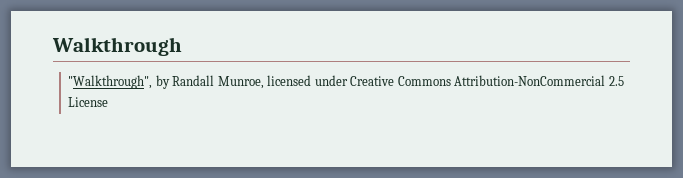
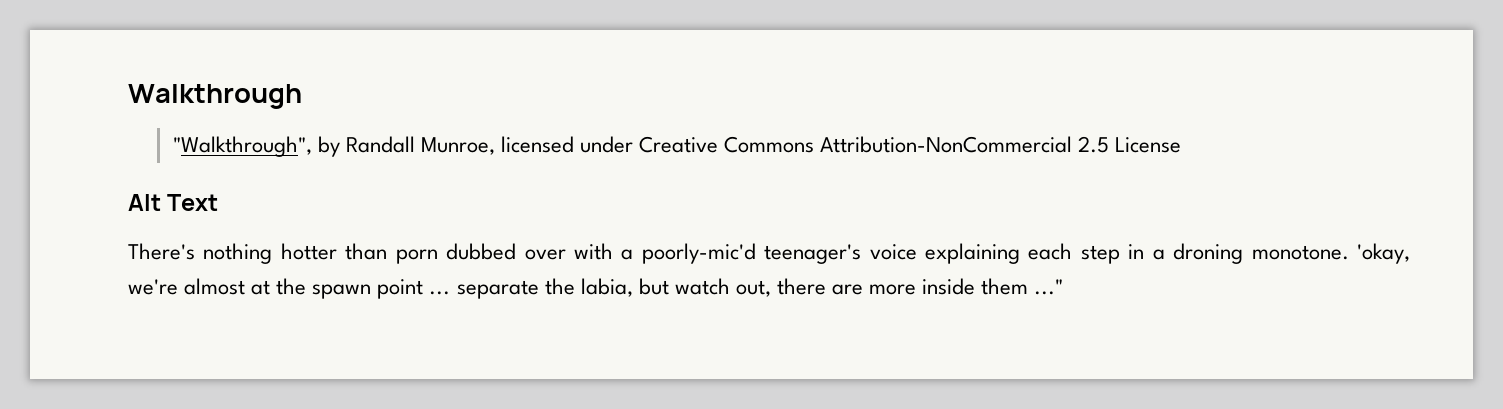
(109, 102) none -> [128,194,219,211] [128,243,1411,264] [128,278,1064,299] // Alt Text // There's nothing hotter than porn dubbed over with a poorly-mic'd teenager's voice explaining each step in a droning monotone. 'okay, we're almost at the spawn point ... separate the labia, but watch out, there are more inside them ..."

